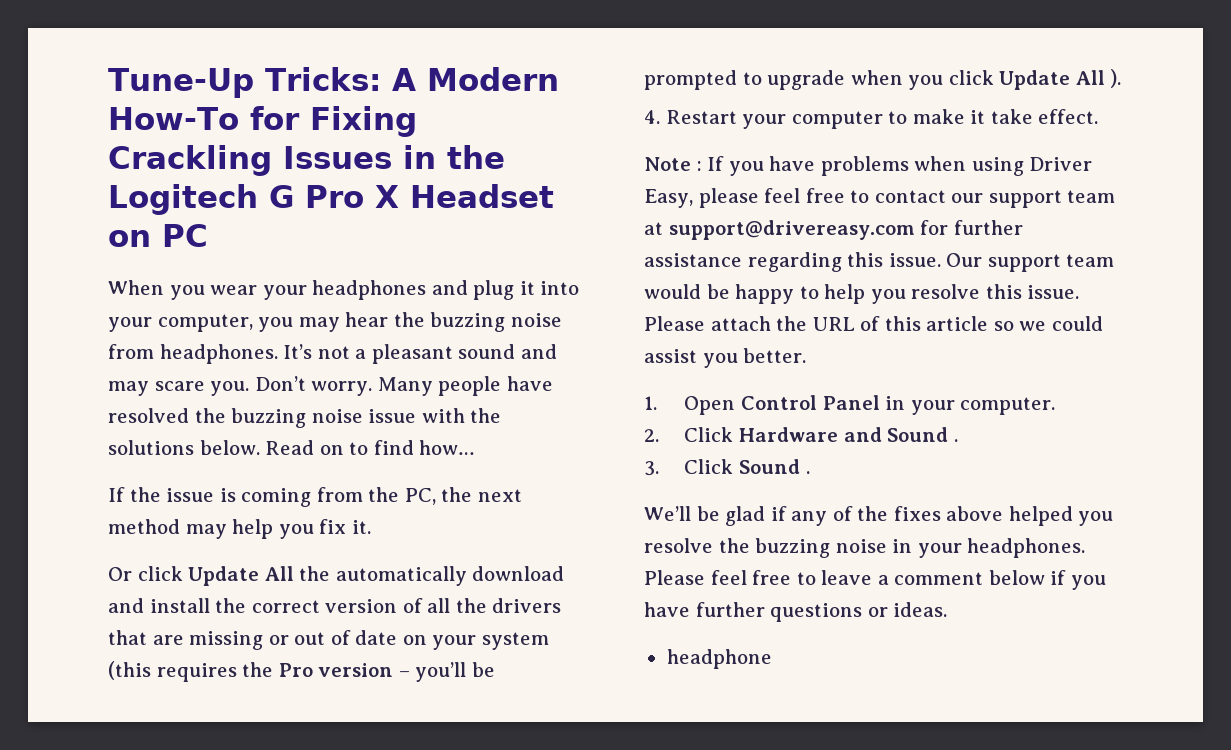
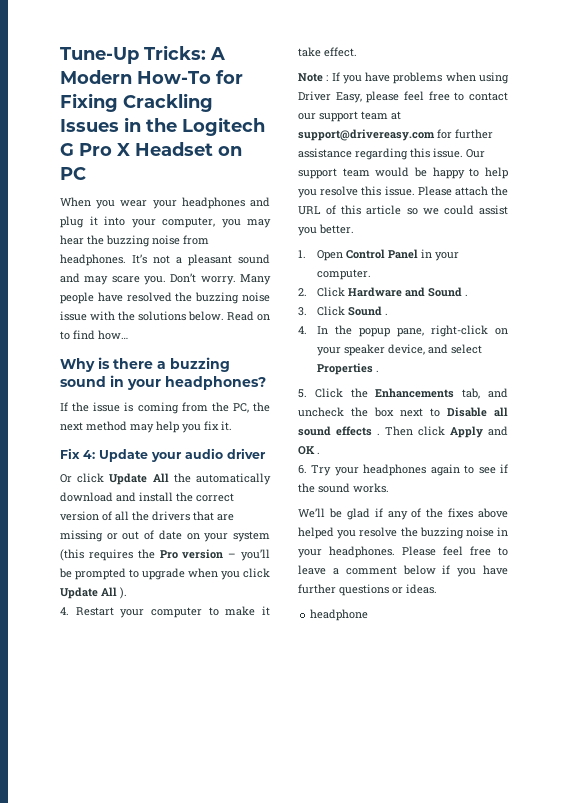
(476, 447) none -> [60,357,230,372] [60,375,266,390] // Why is there a buzzing sound in your headphones?
(371, 527) none -> [60,448,266,462] // Fix 4: Update your audio driver
(810, 472) none -> [298,325,508,337] [316,344,482,356] [316,363,379,375] [298,388,508,399] [298,407,508,417] [298,426,508,438] [298,446,320,455] [298,464,508,476] [298,483,389,493] // 4. In the popup pane, right-click on your speaker device, and select Properties . // 5. Click the Enhancements tab, and uncheck the box next to Disable all sound effects . Then click Apply and OK . // 6. Try your headphones again to see if the sound works.

